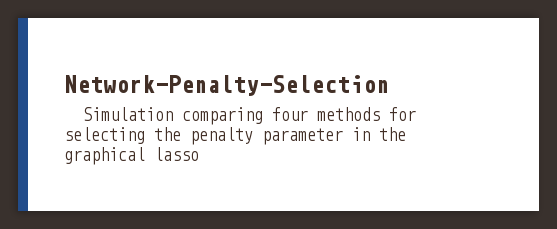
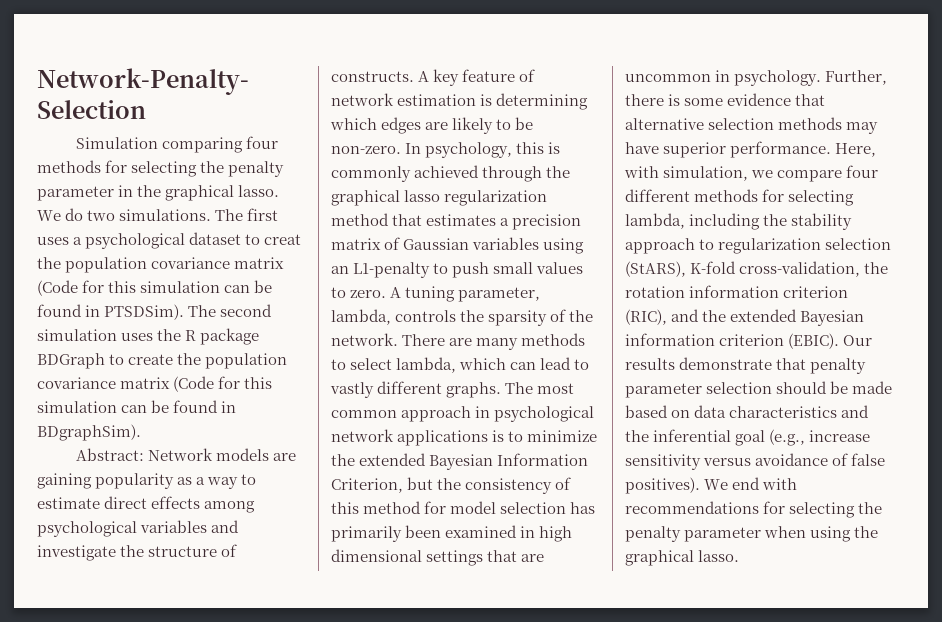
[154,147,199,161] lasso -> [238,185,280,197] [37,208,279,221] [37,232,302,249] [37,257,285,273] [37,280,273,296] [37,304,273,320] [37,328,260,345] [37,353,288,369] [37,376,273,392] [37,400,237,413] [37,424,141,441] [75,448,297,461] [37,473,257,489] [37,496,256,513] [37,520,240,537] [37,544,238,561] [331,69,536,86] [331,93,589,110] [330,117,534,134] [331,142,561,158] [331,165,571,182] [331,190,548,206] [331,213,582,230] [331,237,585,254] [331,262,584,278] [331,286,541,302] [331,309,594,326] [331,333,586,350] [331,357,590,373] [330,381,575,398] [331,406,595,422] [331,429,598,446] [331,453,589,470] [331,477,572,494] [331,501,596,514] [331,525,573,542] [331,549,545,566] [625,70,888,86] [625,93,826,106] [625,117,879,134] [625,141,877,158] [624,165,879,182] [625,189,855,206] [625,213,853,230] [625,238,892,254] [625,261,889,277] [625,285,849,298] [625,309,865,326] [625,333,873,349] [625,357,867,374] [625,381,893,398] [625,405,870,418] [625,429,871,446] [625,453,886,470] [625,477,798,494] [625,501,883,518] [625,526,879,542] [625,550,740,566] lasso. We do two simulations. The first uses a psychological dataset to creat the population covariance matrix (Code for this simulation can be found in PTSDSim). The second simulation uses the R package BDGraph to create the population covariance matrix (Code for this simulation can be found in BDgraphSim). // Abstract: Network models are gaining popularity as a way to estimate direct effects among psychological variables and investigate the structure of constructs. A key feature of network estimation is determining which edges are likely to be non-zero. In psychology, this is commonly achieved through the graphical lasso regularization method that estimates a precision matrix of Gaussian variables using an L1-penalty to push small values to zero. A tuning parameter, lambda, controls the sparsity of the network. There are many methods to select lambda, which can lead to vastly different graphs. The most common approach in psychological network applications is to minimize the extended Bayesian Information Criterion, but the consistency of this method for model selection has primarily been examined in high dimensional settings that are uncommon in psychology. Further, there is some evidence that alternative selection methods may have superior performance. Here, with simulation, we compare four different methods for selecting lambda, including the stability approach to regularization selection (StARS), K-fold cross-validation, the rotation information criterion (RIC), and the extended Bayesian information criterion (EBIC). Our results demonstrate that penalty parameter selection should be made based on data characteristics and the inferential goal (e.g., increase sensitivity versus avoidance of false positives). We end with recommendations for selecting the penalty parameter when using the graphical lasso.

